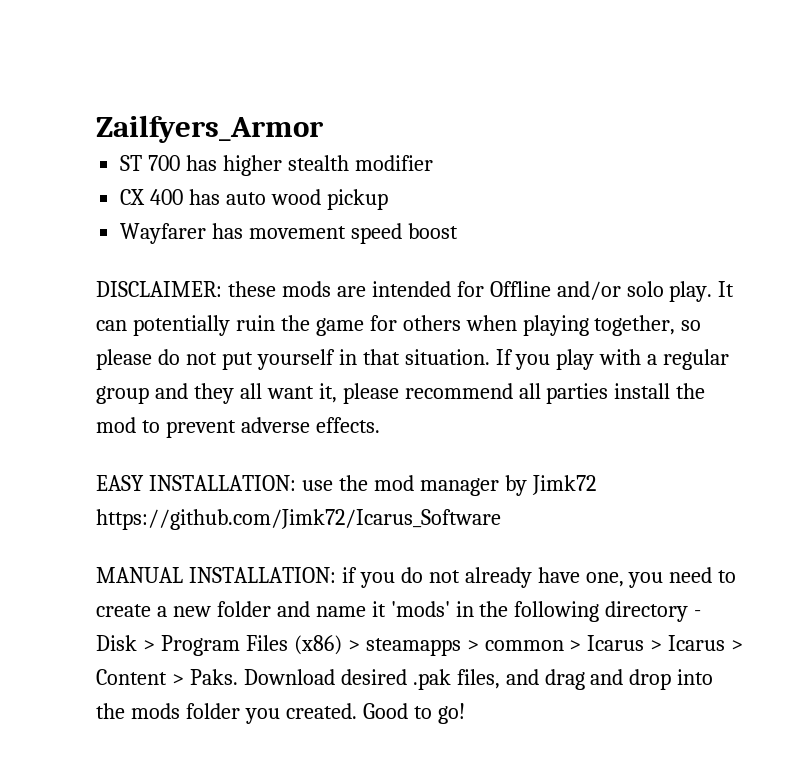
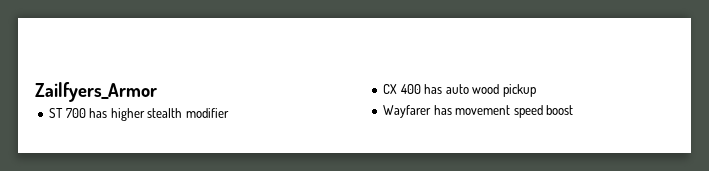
[96,281,735,302] [96,315,702,336] [96,349,730,370] [96,383,706,404] [96,417,380,438] [96,475,596,496] [96,509,501,530] [96,567,737,588] [96,601,702,622] [96,635,744,656] [96,669,714,690] [96,703,465,724] // DISCLAIMER: these mods are intended for Offline and/or solo play. It can potentially ruin the game for others when playing together, so please do not put yourself in that situation. If you play with a regular group and they all want it, please recommend all parties install the mod to prevent adverse effects. // EASY INSTALLATION: use the mod manager by Jimk72 https://github.com/Jimk72/Icarus_Software // MANUAL INSTALLATION: if you do not already have one, you need to create a new folder and name it 'mods' in the following directory - Disk > Program Files (x86) > steamapps > common > Icarus > Icarus > Content > Paks. Download desired .pak files, and drag and drop into the mods folder you created. Good to go! -> (574, 110) none

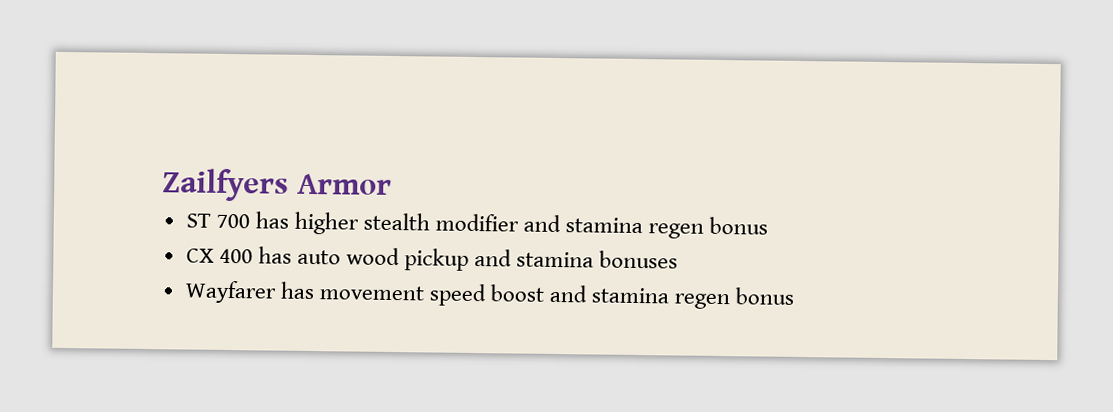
[35,82,157,102] Zailfyers_Armor -> [162,168,392,202] Zailfyers Armor
(229, 113) none -> [523,214,769,239] and stamina regen bonus
(536, 90) none -> [474,249,679,269] and stamina bonuses
(574, 110) none -> [549,284,796,310] and stamina regen bonus

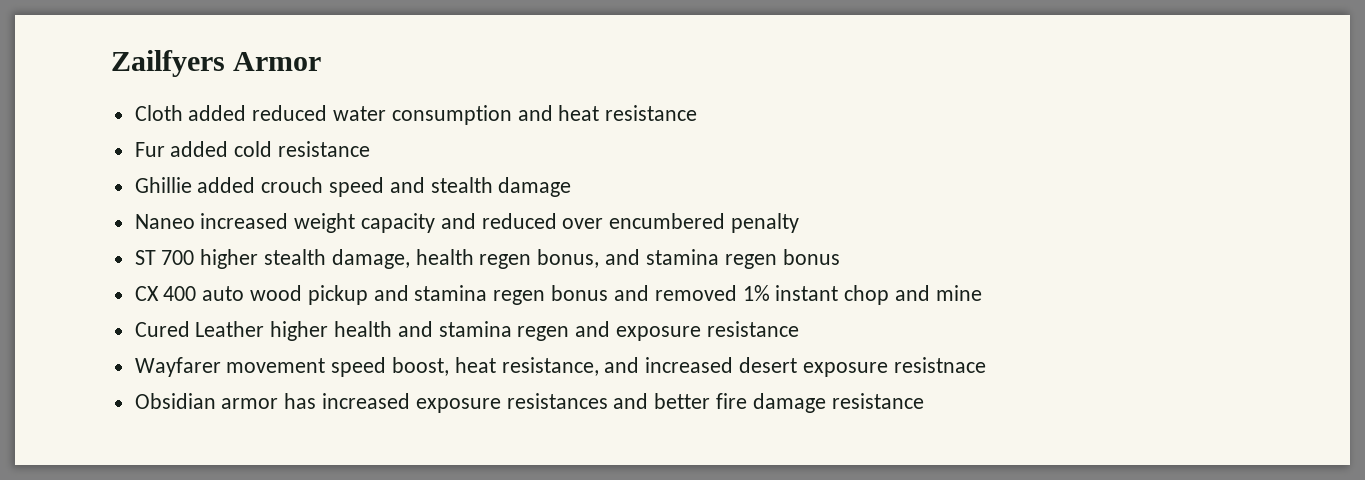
(392, 184) none -> [134,105,698,125] [134,141,371,157] [134,177,572,197] [134,213,800,233] // Cloth added reduced water consumption and heat resistance // Fur added cold resistance // Ghillie added crouch speed and stealth damage // Naneo increased weight capacity and reduced over encumbered penalty
[254,211,289,229] has -> (195, 257) none
[435,213,520,232] modifier -> [331,249,600,269] damage, health regen bonus,
[257,246,292,264] has -> (197, 293) none
[599,250,679,269] [184,280,796,310] bonuses // Wayfarer has movement speed boost and stamina regen bonus -> [493,285,982,305] [134,321,799,341] [134,357,986,377] [134,393,924,413] regen bonus and removed 1% instant chop and mine // Cured Leather higher health and stamina regen and exposure resistance // Wayfarer movement speed boost, heat resistance, and increased desert exposure resistnace // Obsidian armor has increased exposure resistances and better fire damage resistance

